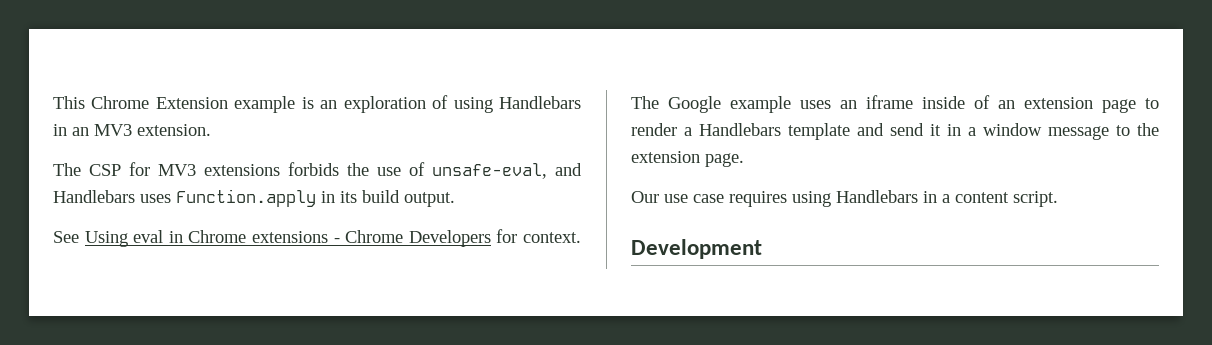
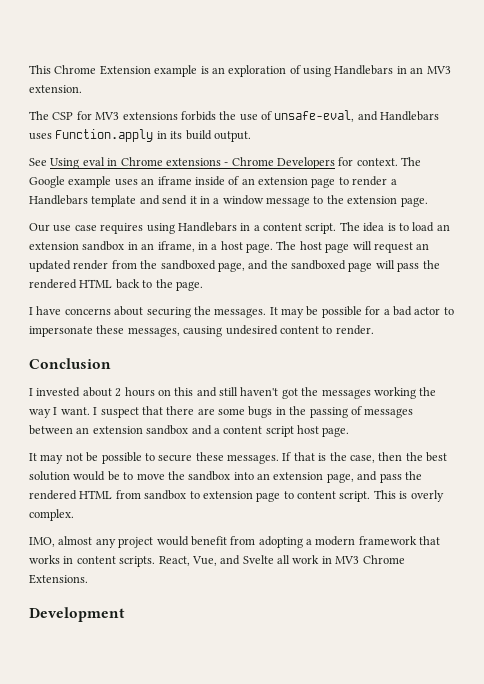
(1058, 199) none -> [339,222,450,232] [29,241,430,253] [29,260,440,272] [29,279,203,291] [29,306,454,318] [29,325,374,337] [29,358,111,369] [29,387,437,399] [29,406,414,418] [29,425,350,437] [29,452,447,464] [29,471,422,483] [29,490,444,502] [29,509,74,521] [29,536,441,548] [29,555,405,567] [29,574,88,584] The idea is to load an extension sandbox in an iframe, in a host page. The host page will request an updated render from the sandboxed page, and the sandboxed page will pass the rendered HTML back to the page. // I have concerns about securing the messages. It may be possible for a bad actor to impersonate these messages, causing undesired content to render. // Conclusion // I invested about 2 hours on this and still haven't got the messages working the way I want. I suspect that there are some bugs in the passing of messages between an extension sandbox and a content script host page. // It may not be possible to secure these messages. If that is the case, then the best solution would be to move the sandbox into an extension page, and pass the rendered HTML from sandbox to extension page to content script. This is overly complex. // IMO, almost any project would benefit from adopting a modern framework that works in content scripts. React, Vue, and Svelte all work in MV3 Chrome Extensions.

